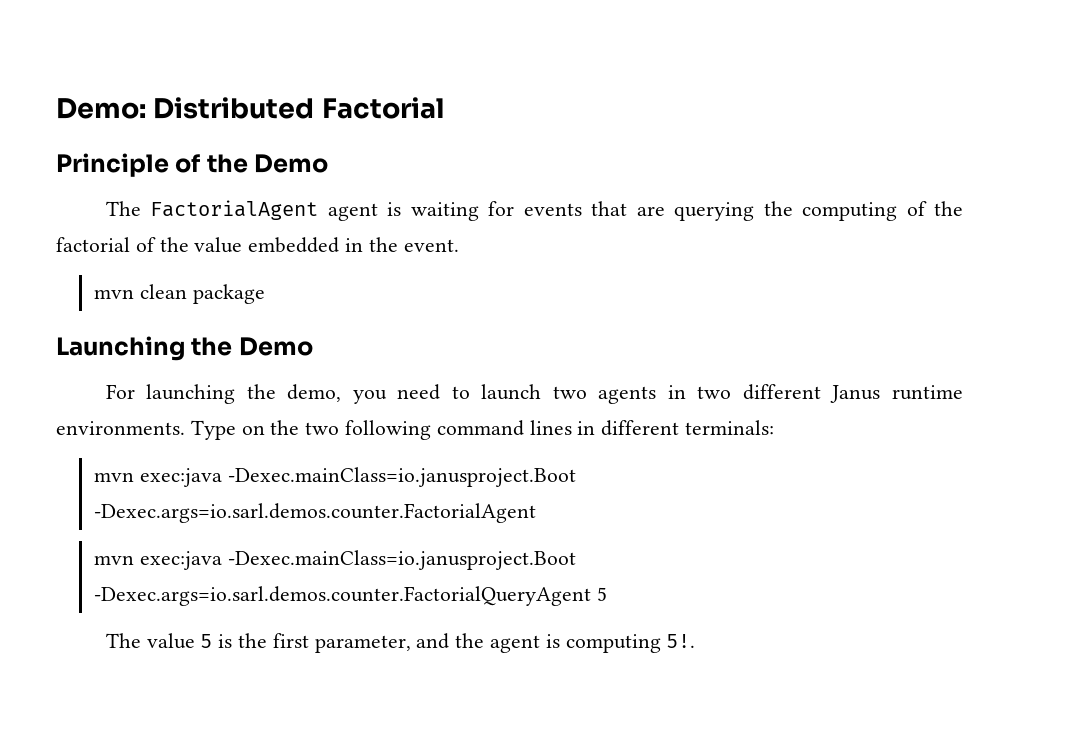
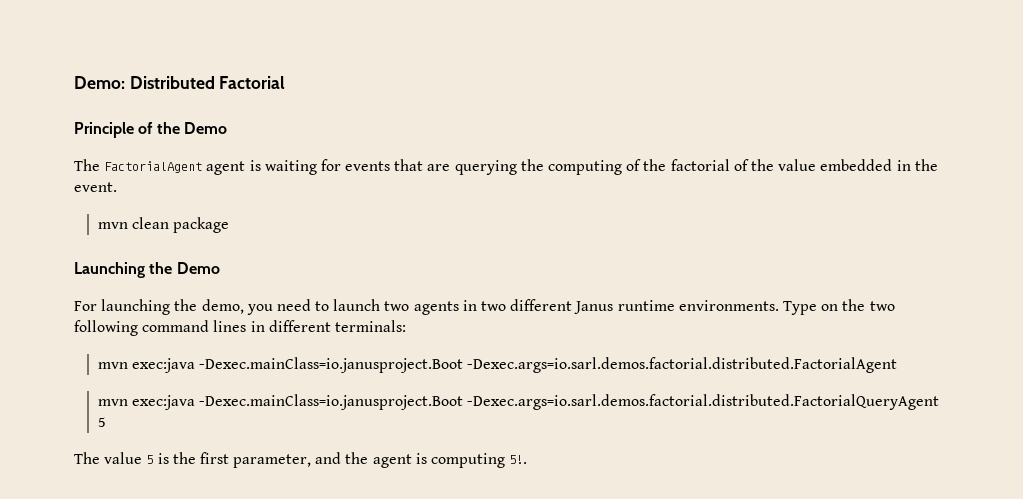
[93,503,536,523] [93,550,576,570] [93,586,591,606] -Dexec.args=io.sarl.demos.counter.FactorialAgent // mvn exec:java -Dexec.mainClass=io.janusproject.Boot -Dexec.args=io.sarl.demos.counter.FactorialQueryAgent -> [467,357,898,373] [97,394,940,410] -Dexec.args=io.sarl.demos.factorial.distributed.FactorialAgent // mvn exec:java -Dexec.mainClass=io.janusproject.Boot -Dexec.args=io.sarl.demos.factorial.distributed.FactorialQueryAgent

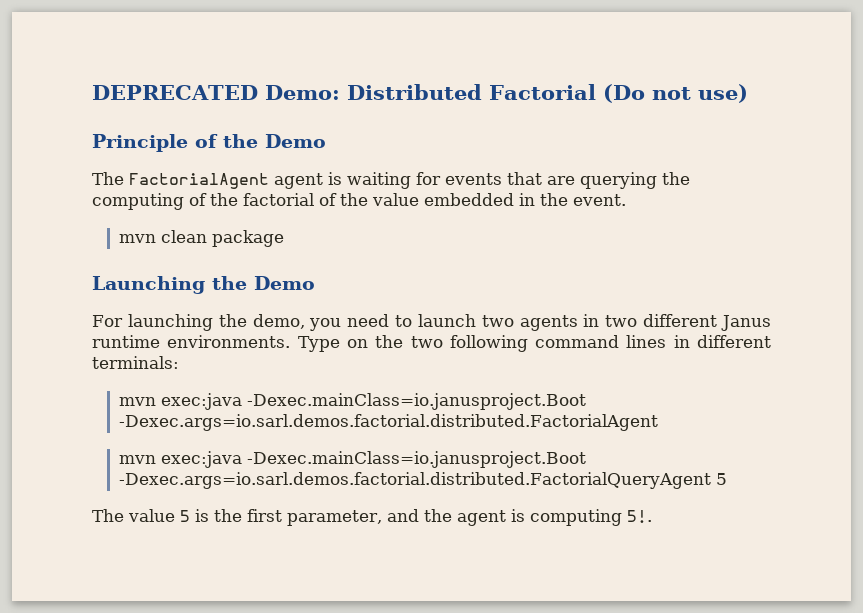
(74, 82) none -> [92,85,258,100] DEPRECATED
(286, 82) none -> [602,84,748,103] (Do not use)

